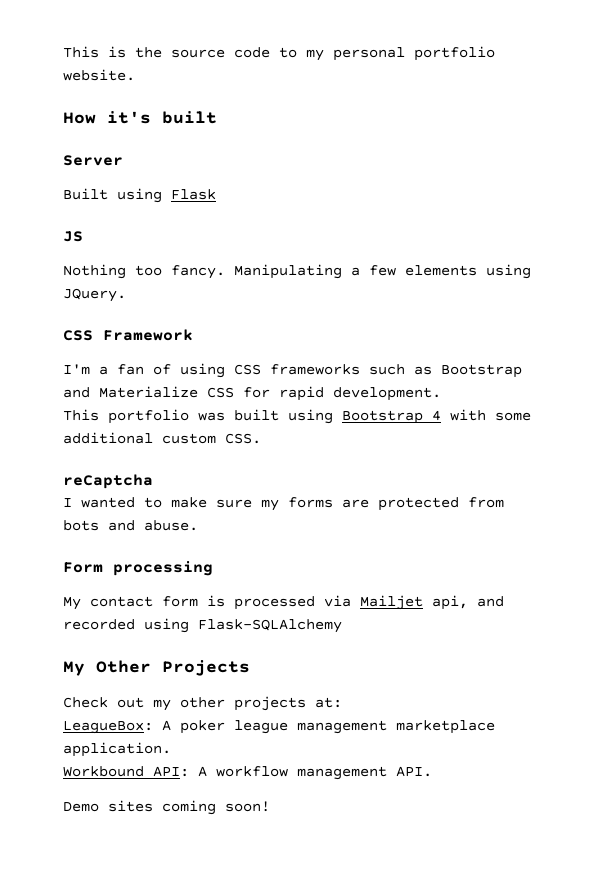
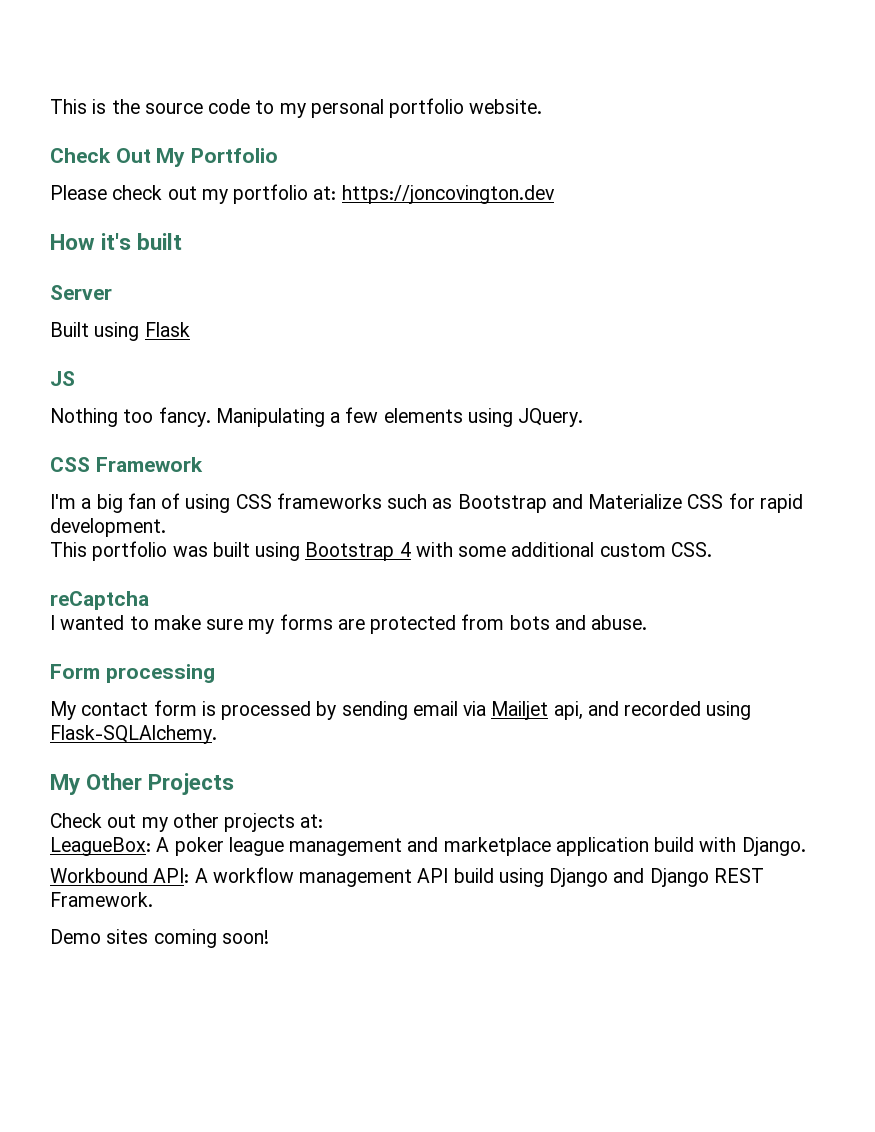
(135, 75) none -> [50,148,279,167] [50,184,555,204] // Check Out My Portfolio // Please check out my portfolio at: https://joncovington.dev
(108, 370) none -> [96,494,123,513] big
(315, 603) none -> [316,701,458,720] by sending email
[198,619,342,633] Flask-SQLAlchemy -> [50,725,217,744] Flask-SQLAlchemy.
[396,720,495,734] [63,742,171,757] marketplace application. -> [407,837,806,856] and marketplace application build with Django.
[396,766,432,777] API. -> [417,868,764,887] [50,892,153,907] API build using Django and Django REST Framework.

